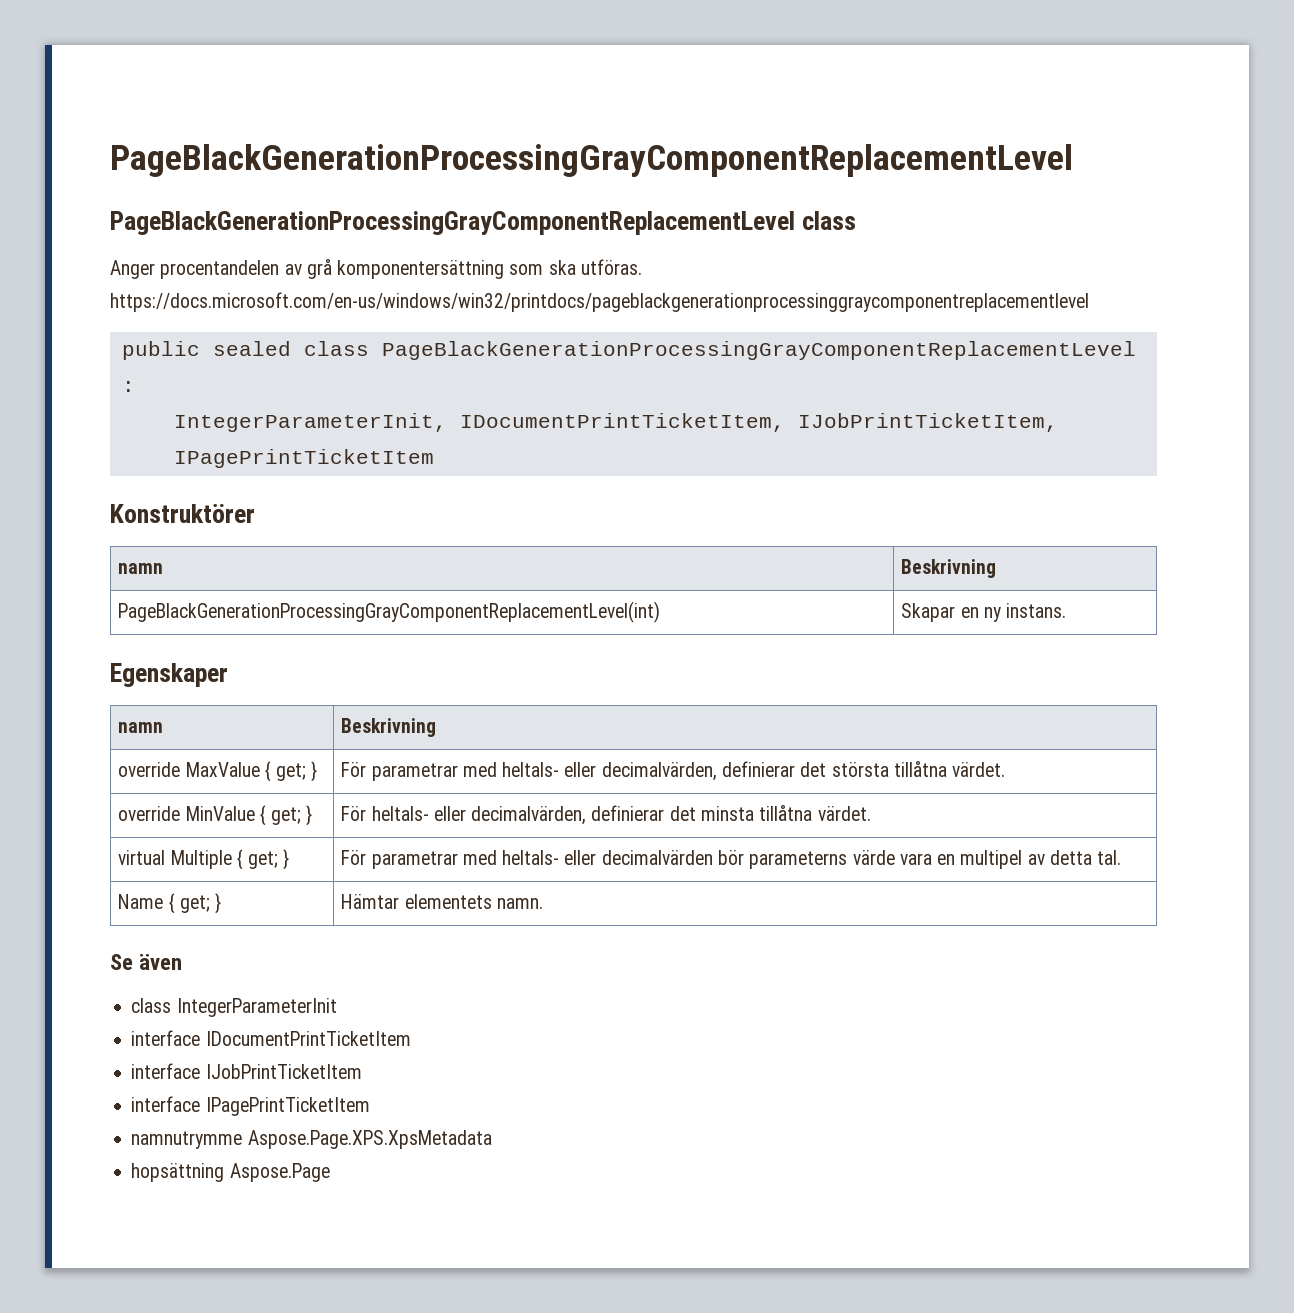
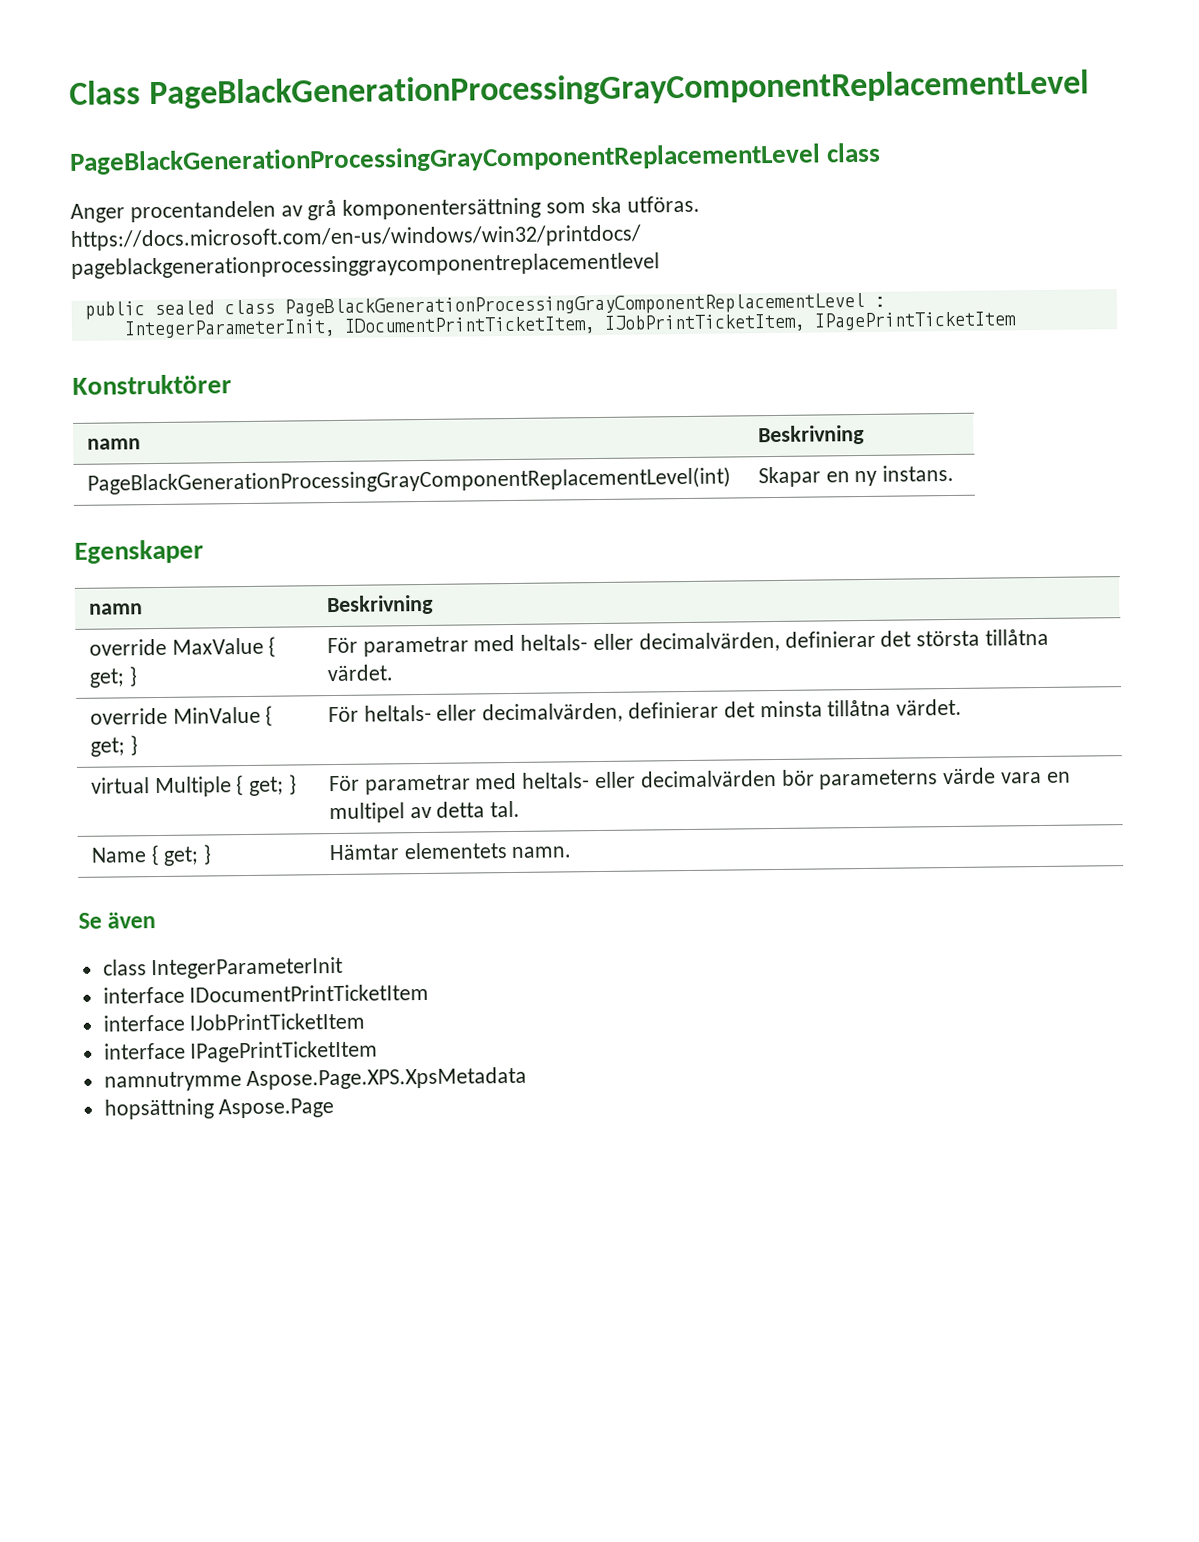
(110, 160) none -> [69,80,141,105] Class

